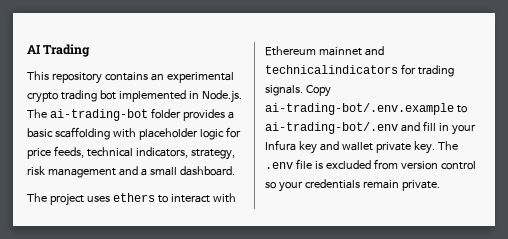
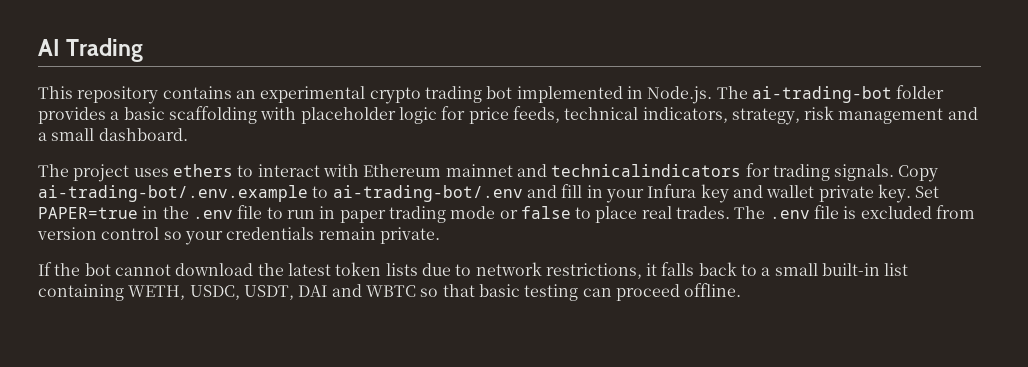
(435, 147) none -> [915,186,940,198] [38,205,731,223] Set PAPER=true in the .env file to run in paper trading mode or false to place real trades.
(440, 185) none -> [38,262,909,279] [38,283,742,301] // If the bot cannot download the latest token lists due to network restrictions, it falls back to a small built-in list containing WETH, USDC, USDT, DAI and WBTC so that basic testing can proceed offline.

